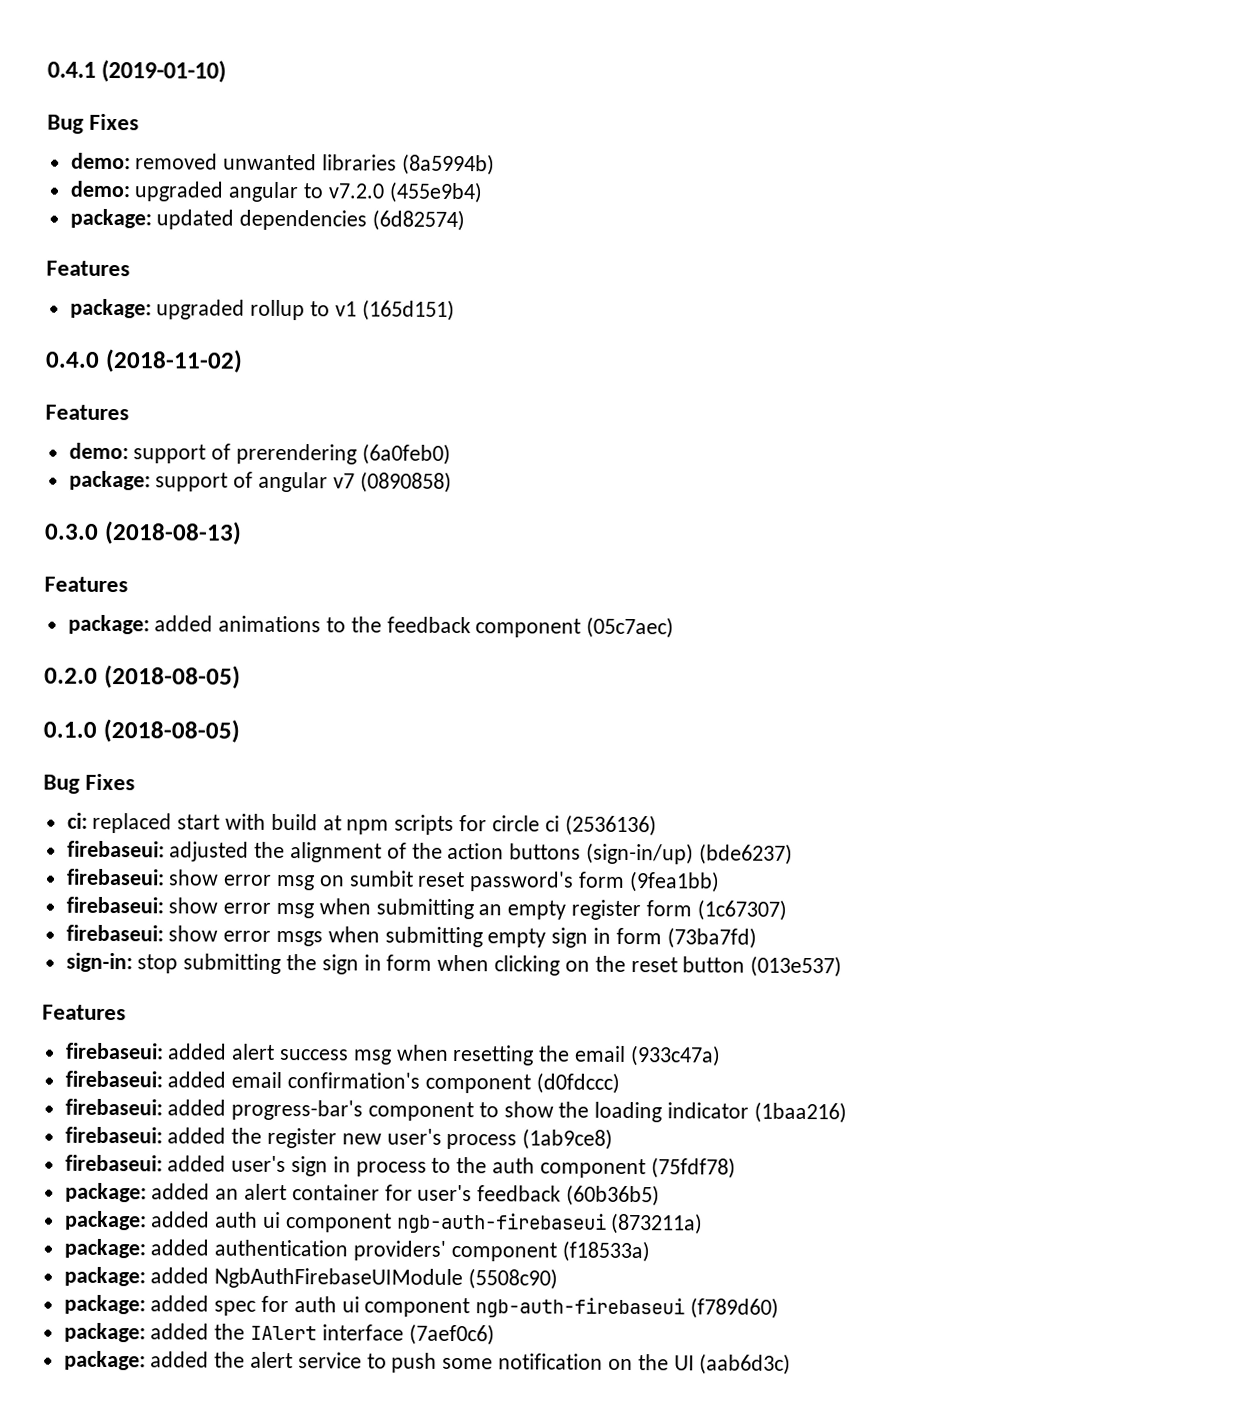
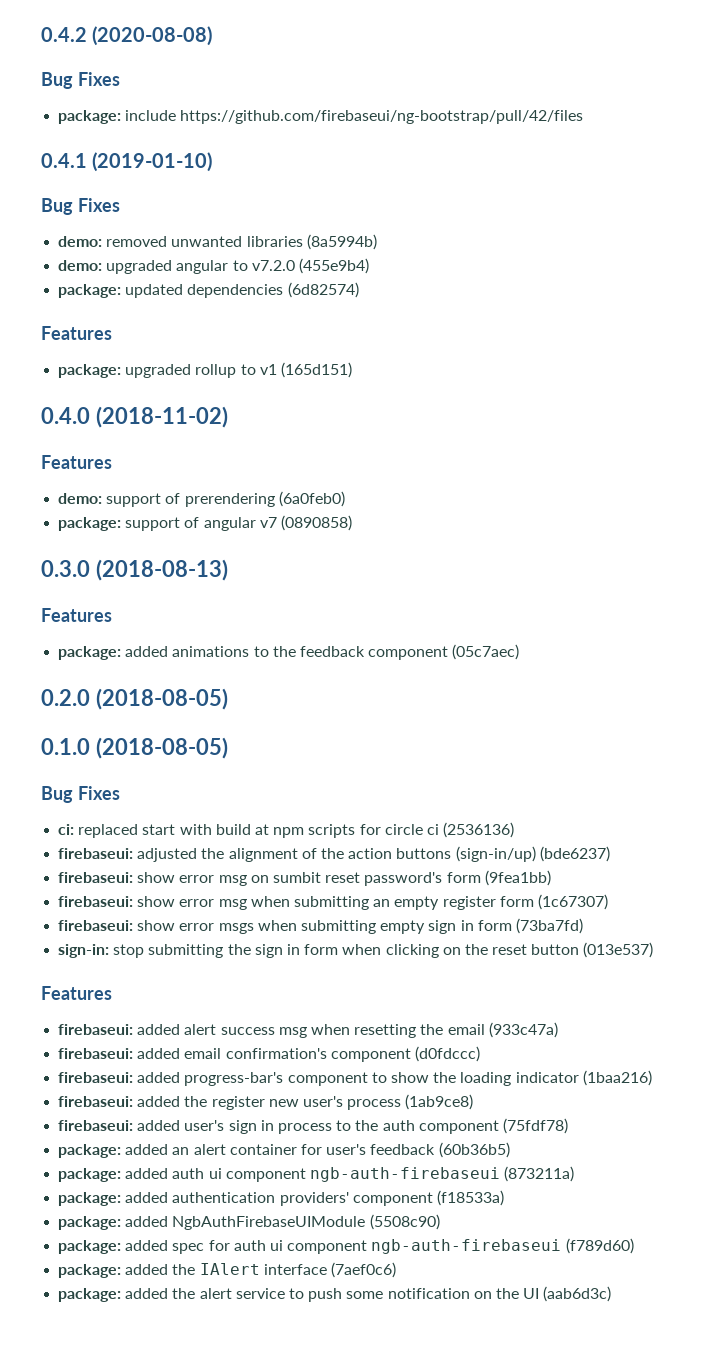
(47, 69) none -> [41,26,213,46] [41,72,120,89] [58,110,584,124] 0.4.2 (2020-08-08) // Bug Fixes // package: include https://github.com/firebaseui/ng-bootstrap/pull/42/files //

